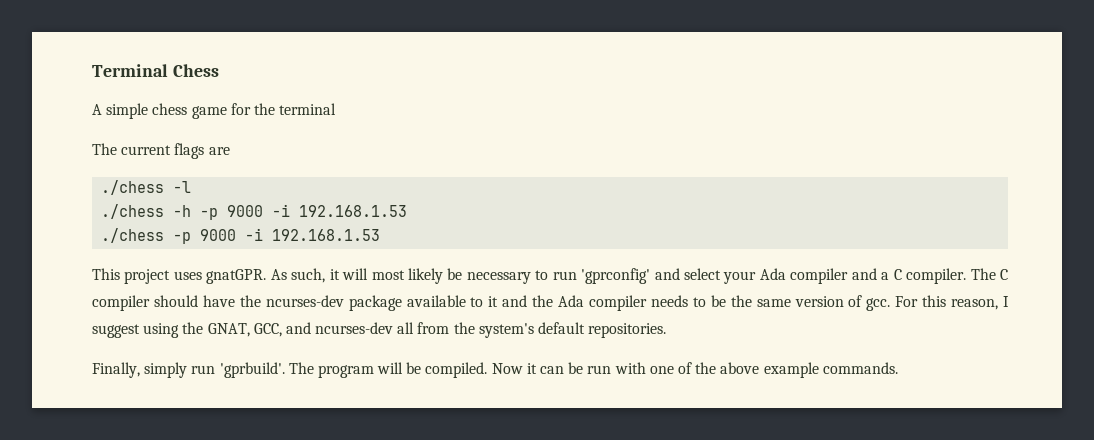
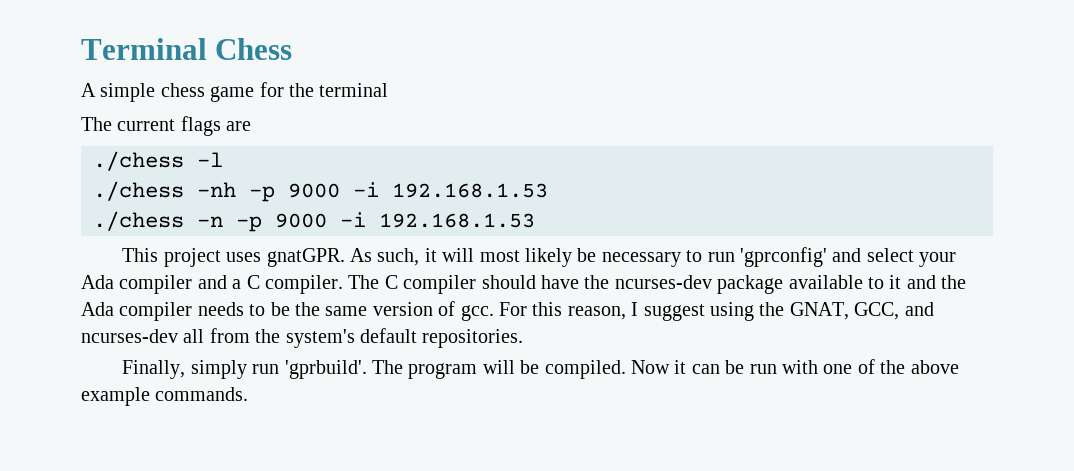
[173,205,192,217] -h -> [197,182,236,197] -nh
(165, 235) none -> [197,216,223,227] -n

